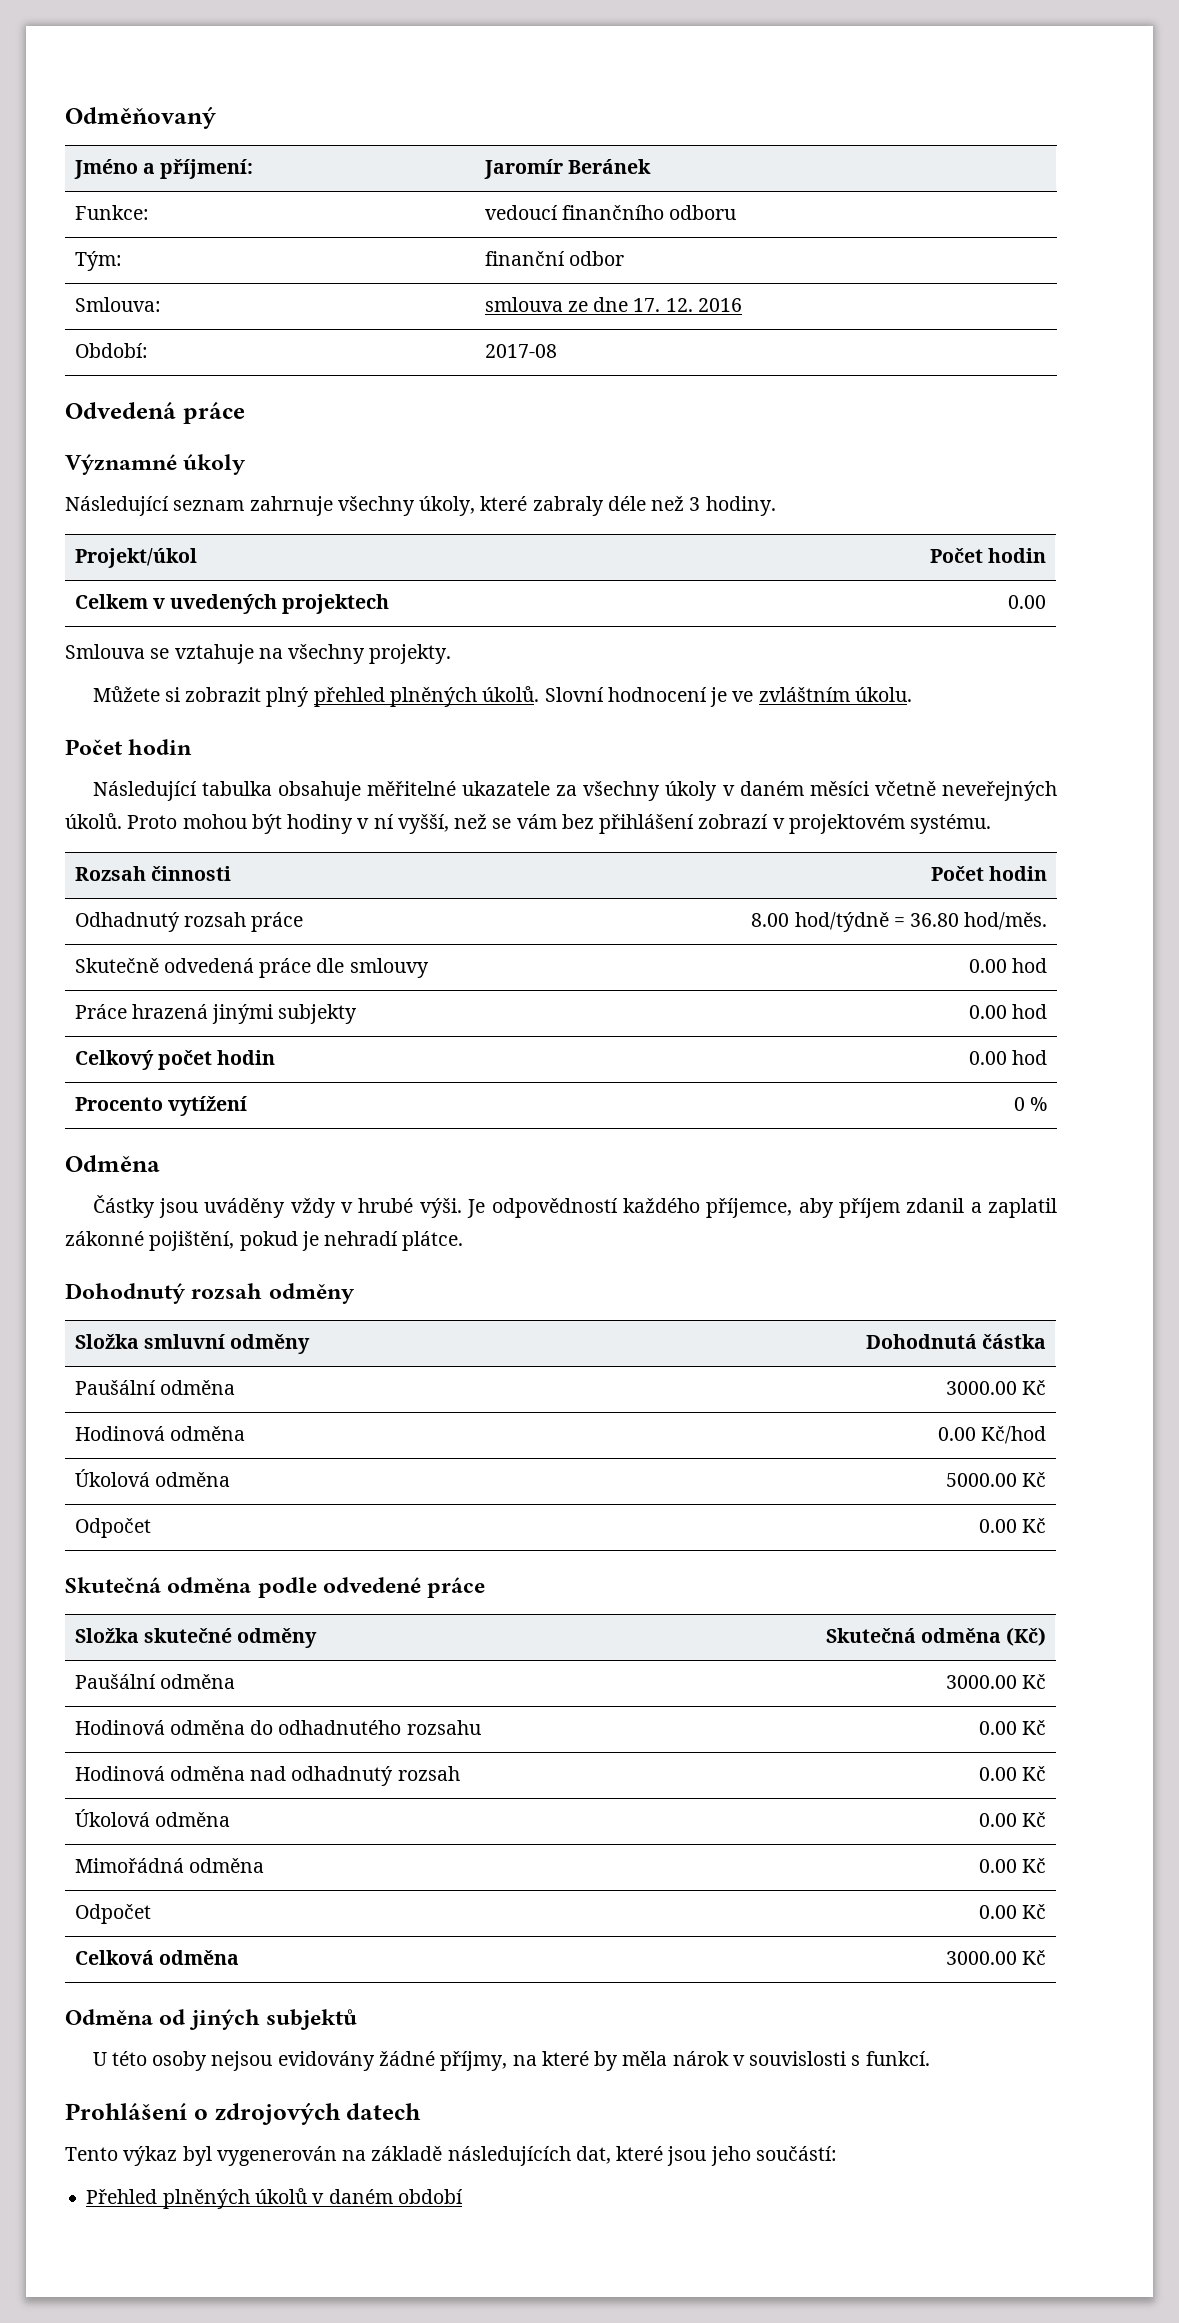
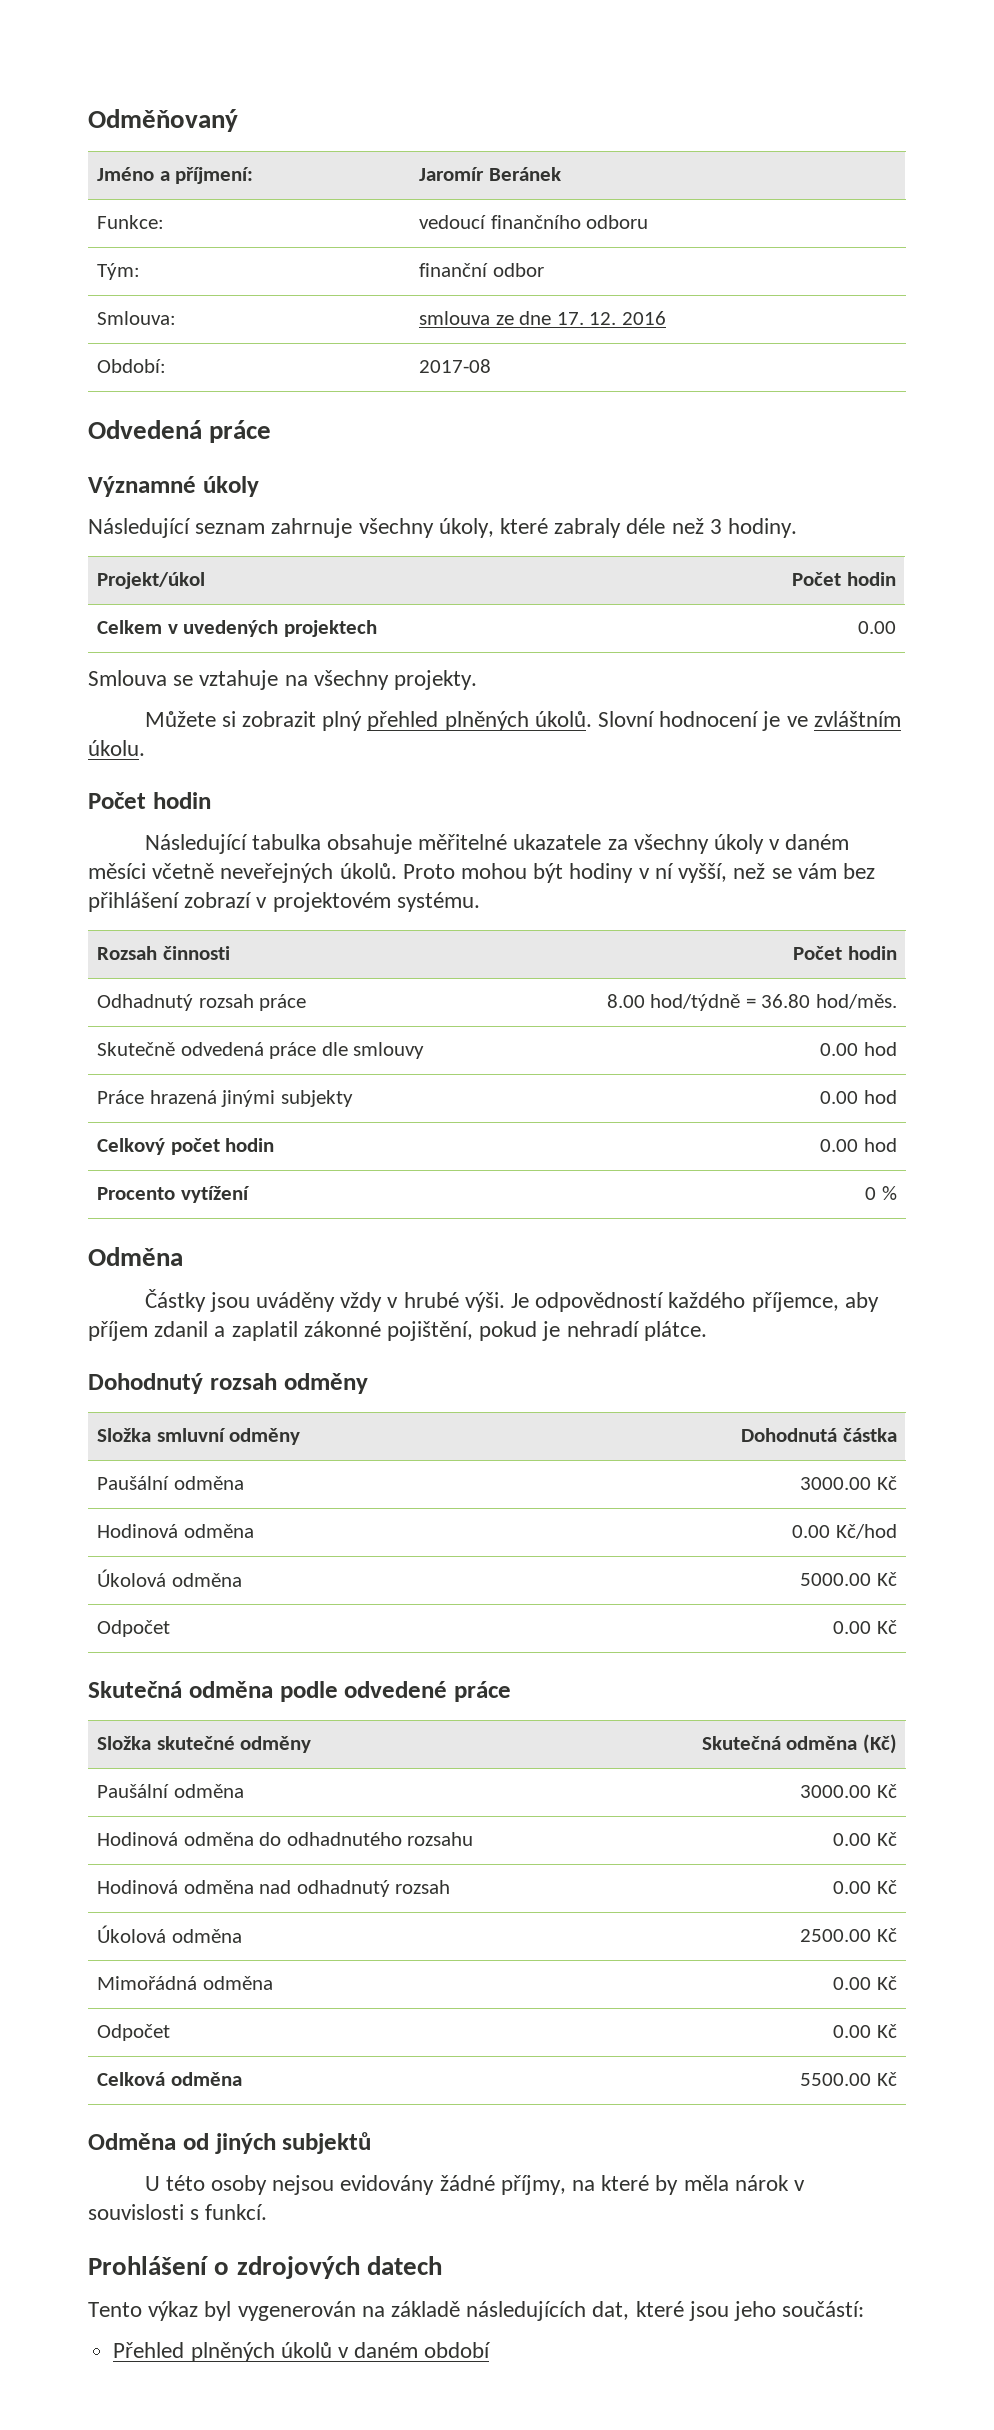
[979,1813,1018,1827] 0.00 -> [800,1929,872,1942] 2500.00
[946,1951,1018,1965] 3000.00 -> [800,2073,872,2086] 5500.00

